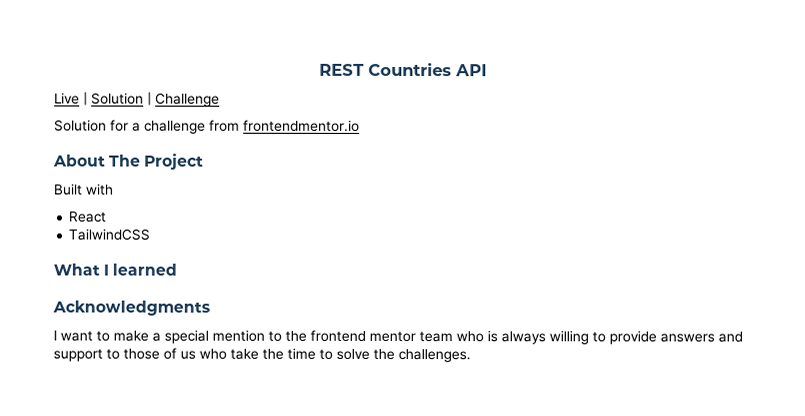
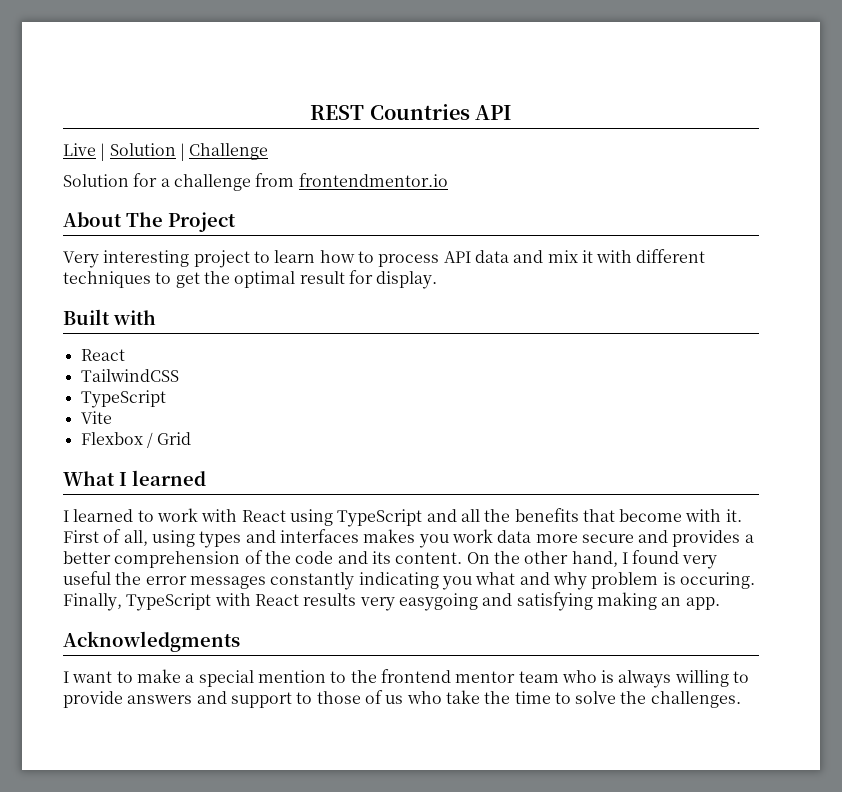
[54,183,114,196] [68,211,107,223] [68,228,151,241] [53,263,178,276] Built with // React // TailwindCSS // What I learned -> [63,249,706,268] [63,270,438,289] [63,309,156,325] [80,349,125,361] [80,369,179,382] [80,390,166,408] [80,411,112,424] [80,432,192,448] [63,470,206,486] [63,508,742,527] [63,529,754,548] [63,550,718,569] [63,571,755,590] [63,592,720,611] Very interesting project to learn how to process API data and mix it with different techniques to get the optimal result for display. // Built with // React // TailwindCSS // TypeScript // Vite // Flexbox / Grid // What I learned // I learned to work with React using TypeScript and all the benefits that become with it. First of all, using types and interfaces makes you work data more secure and provides a better comprehension of the code and its content. On the other hand, I found very useful the error messages constantly indicating you what and why problem is occuring. Finally, TypeScript with React results very easygoing and satisfying making an app.

